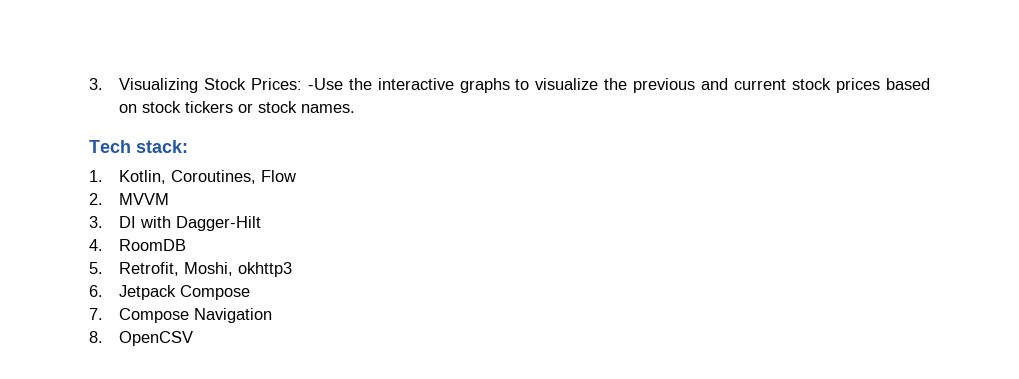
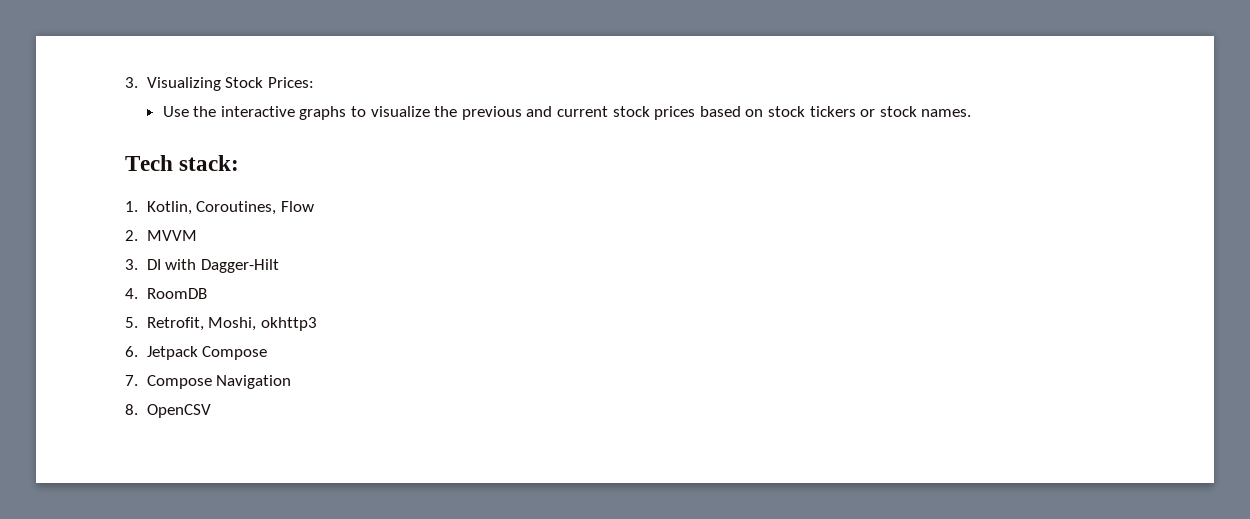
[307,78,343,90] -Use -> [162,106,189,117] // Use

